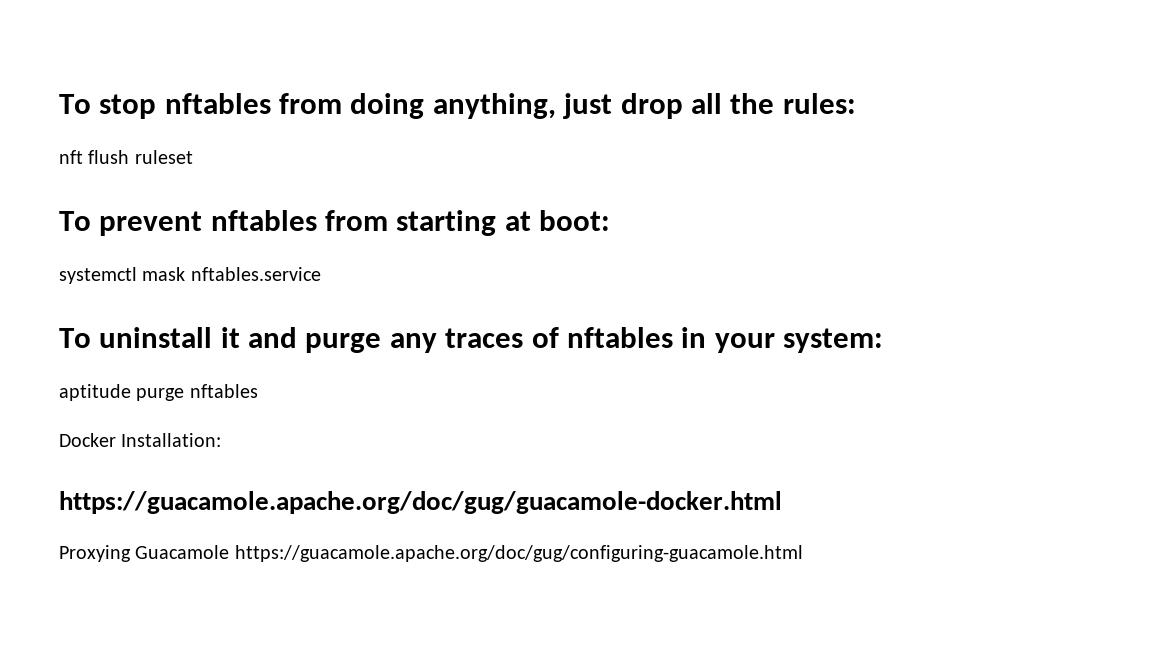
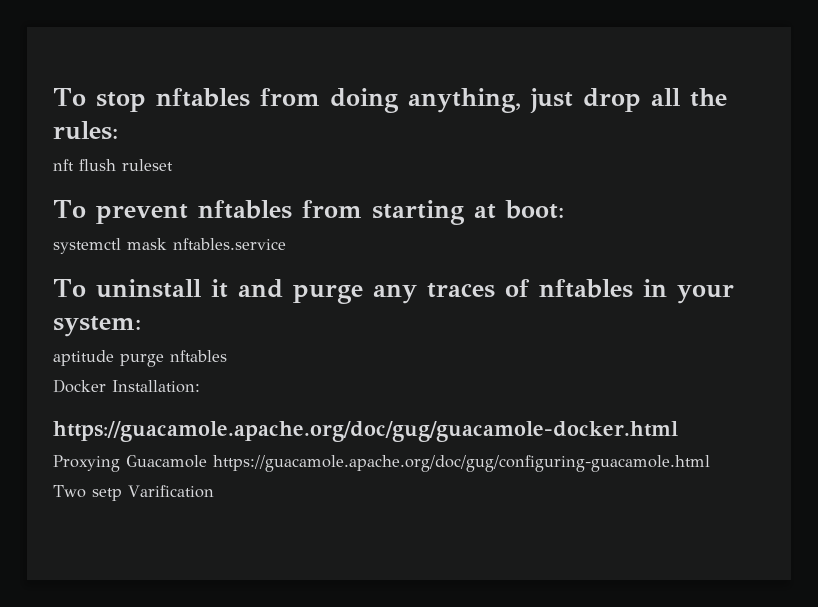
(803, 553) none -> [53,485,214,501] // Two setp Varification

